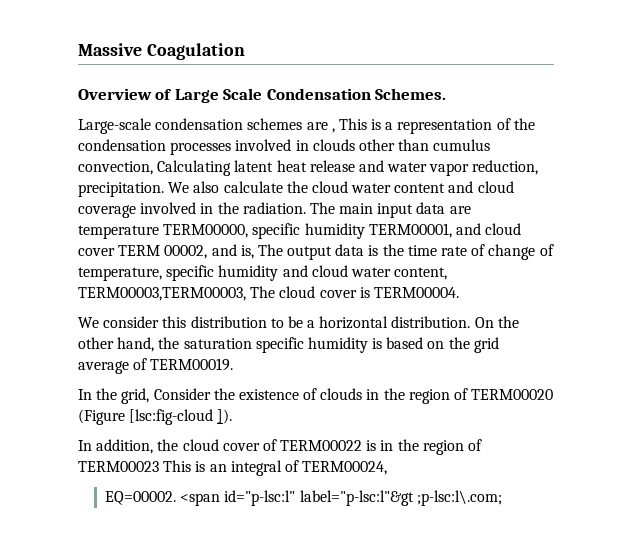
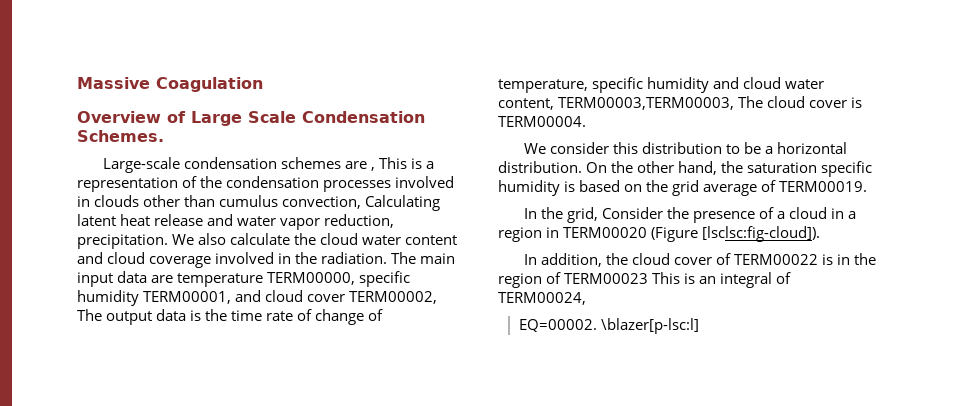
[118,244,254,259] TERM 00002, and is, -> [349,291,438,304] TERM00002,
[238,388,554,404] [78,409,233,425] existence of clouds in the region of TERM00020 (Figure [lsc:fig-cloud ]). -> [693,207,857,223] [498,226,821,242] presence of a cloud in a region in TERM00020 (Figure [lsclsc:fig-cloud]).
[180,490,502,506] <span id="p-lsc:l" label="p-lsc:l"&gt ;p-lsc:l\.com; -> [600,318,699,334] \blazer[p-lsc:l]

